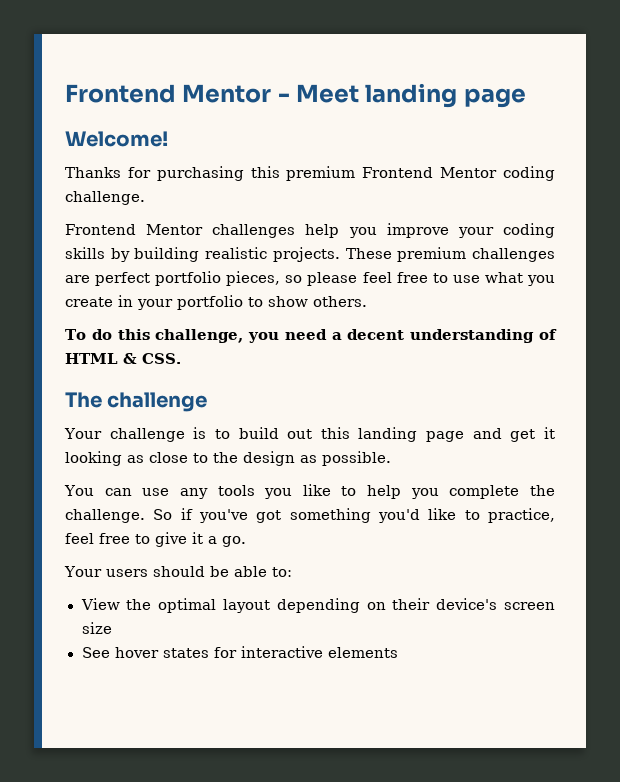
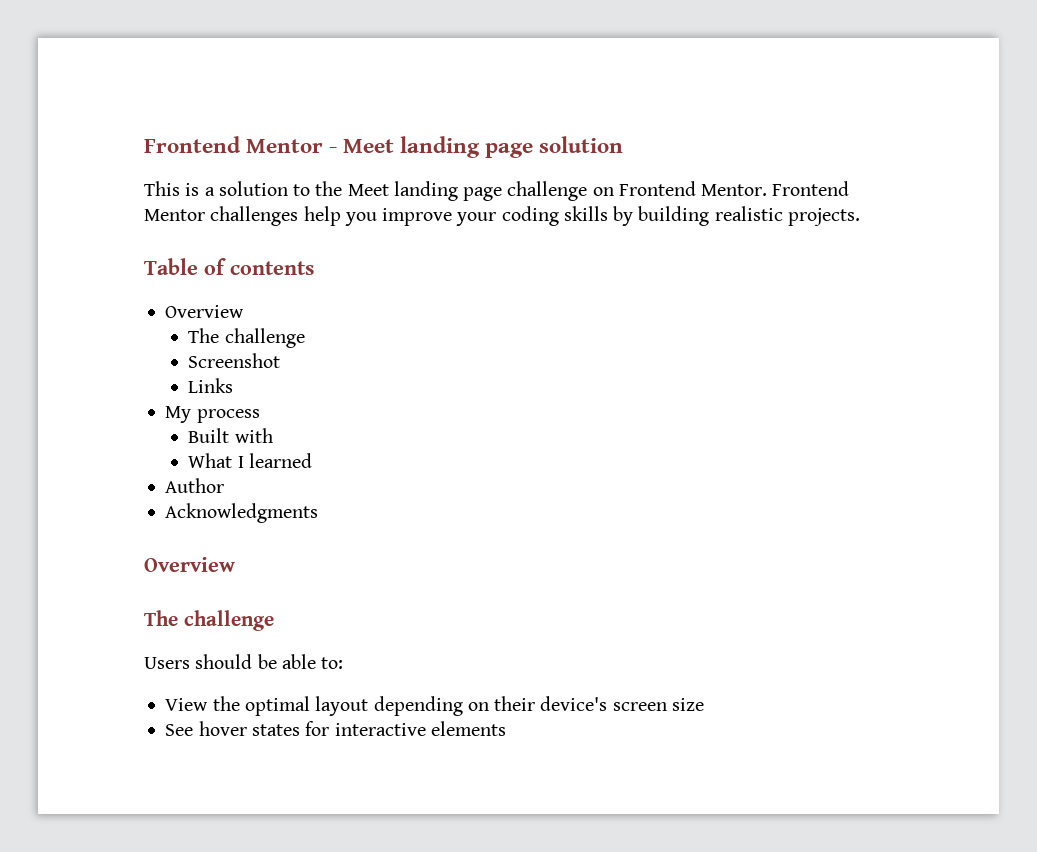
[65,131,168,147] [65,166,555,181] [65,191,145,205] // Welcome! // Thanks for purchasing this premium Frontend Mentor coding challenge. // -> [539,136,624,153] [144,181,768,201] solution // This is a solution to the Meet landing page challenge on Frontend Mentor.
[345,247,555,262] [65,271,555,286] [65,295,367,310] [65,329,558,343] [65,353,181,364] [65,392,208,412] [64,427,555,442] [65,451,391,466] [64,484,555,499] [65,508,555,523] [65,532,246,547] [64,566,148,577] These premium challenges are perfect portfolio pieces, so please feel free to use what you create in your portfolio to show others. // To do this challenge, you need a decent understanding of HTML & CSS. // The challenge // Your challenge is to build out this landing page and get it looking as close to the design as possible. // You can use any tools you like to help you complete the challenge. So if you've got something you'd like to practice, feel free to give it a go. // Your users -> [144,258,314,275] [165,305,245,318] [188,328,305,348] [188,353,281,368] [188,378,234,393] [165,406,260,423] [188,428,273,443] [188,453,312,468] [165,478,225,493] [165,503,319,523] [144,557,235,572] [144,610,274,631] [144,657,190,669] // Table of contents // Overview // The challenge // Screenshot // Links // My process // Built with // What I learned // Author // Acknowledgments // Overview // The challenge // Users

